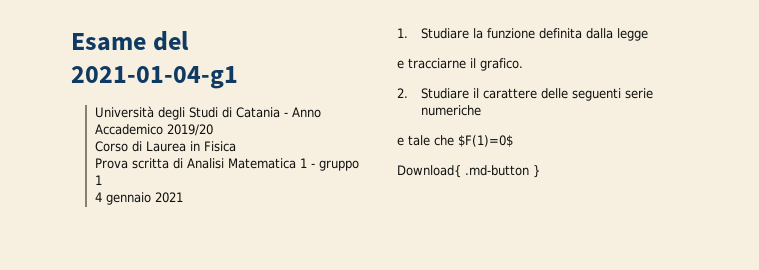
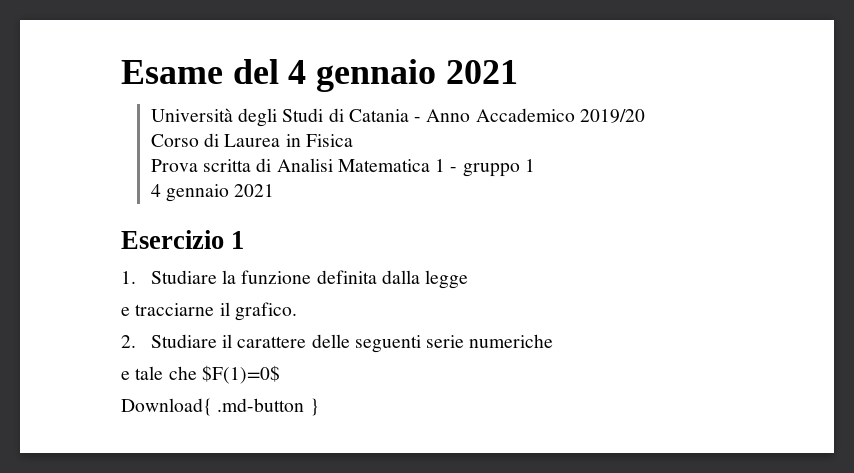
[71,66,238,89] 2021-01-04-g1 -> [288,59,518,92] 4 gennaio 2021
(183, 197) none -> [121,230,245,249] // Esercizio 1

